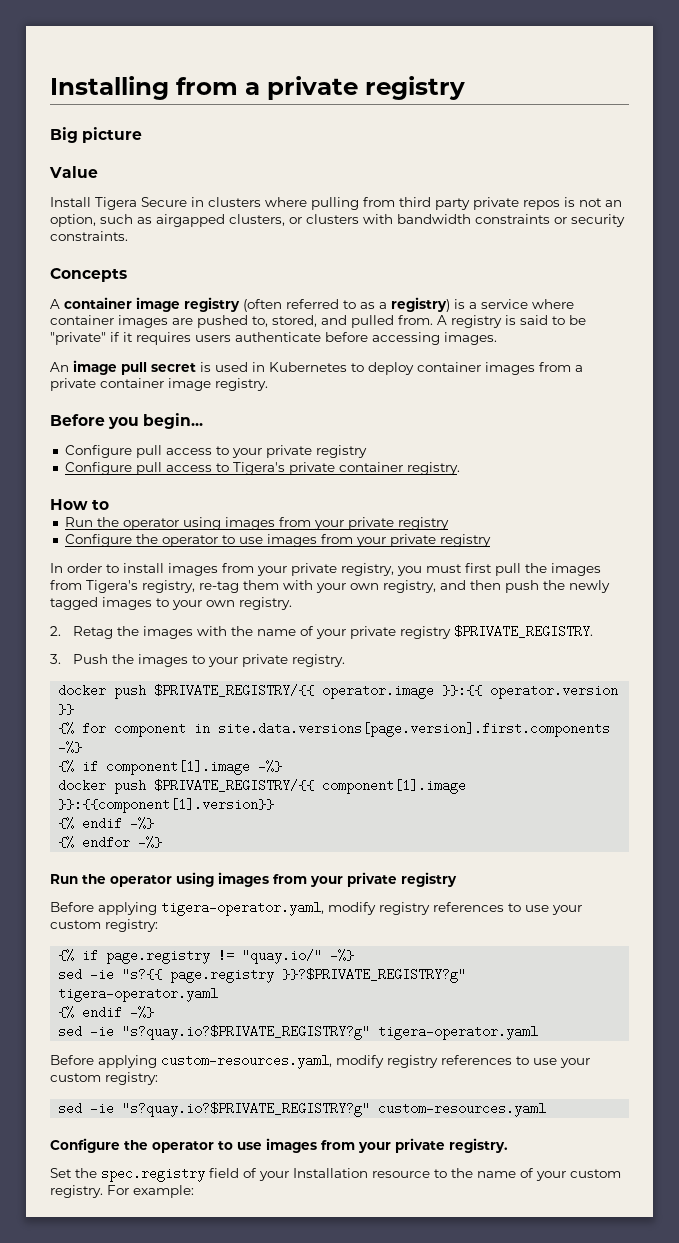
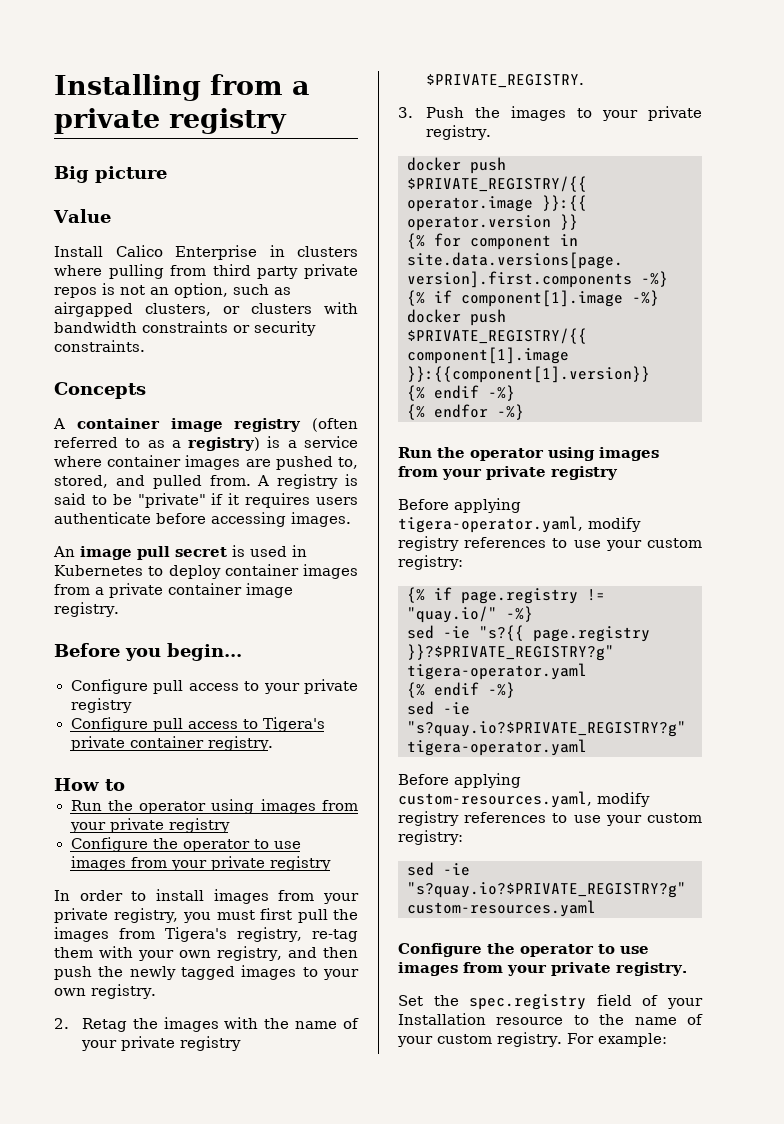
[95,197,187,210] Tigera Secure -> [115,245,257,260] Calico Enterprise

